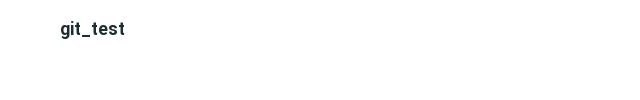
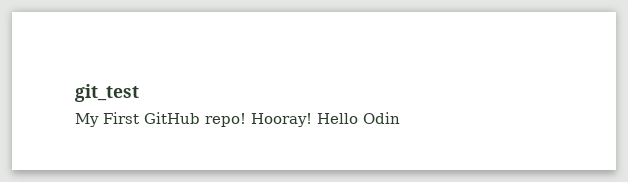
(125, 30) none -> [75,112,400,127] // My First GitHub repo! Hooray! Hello Odin

